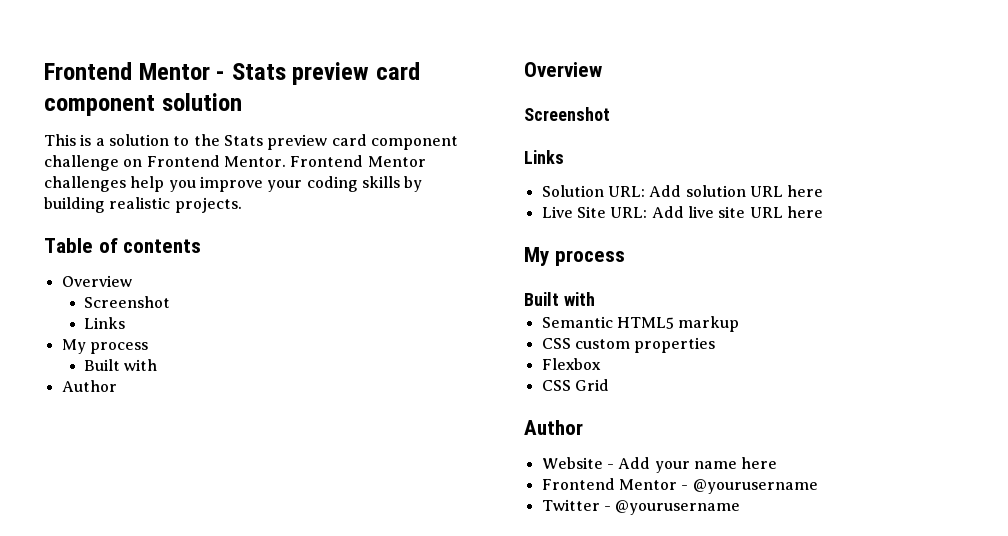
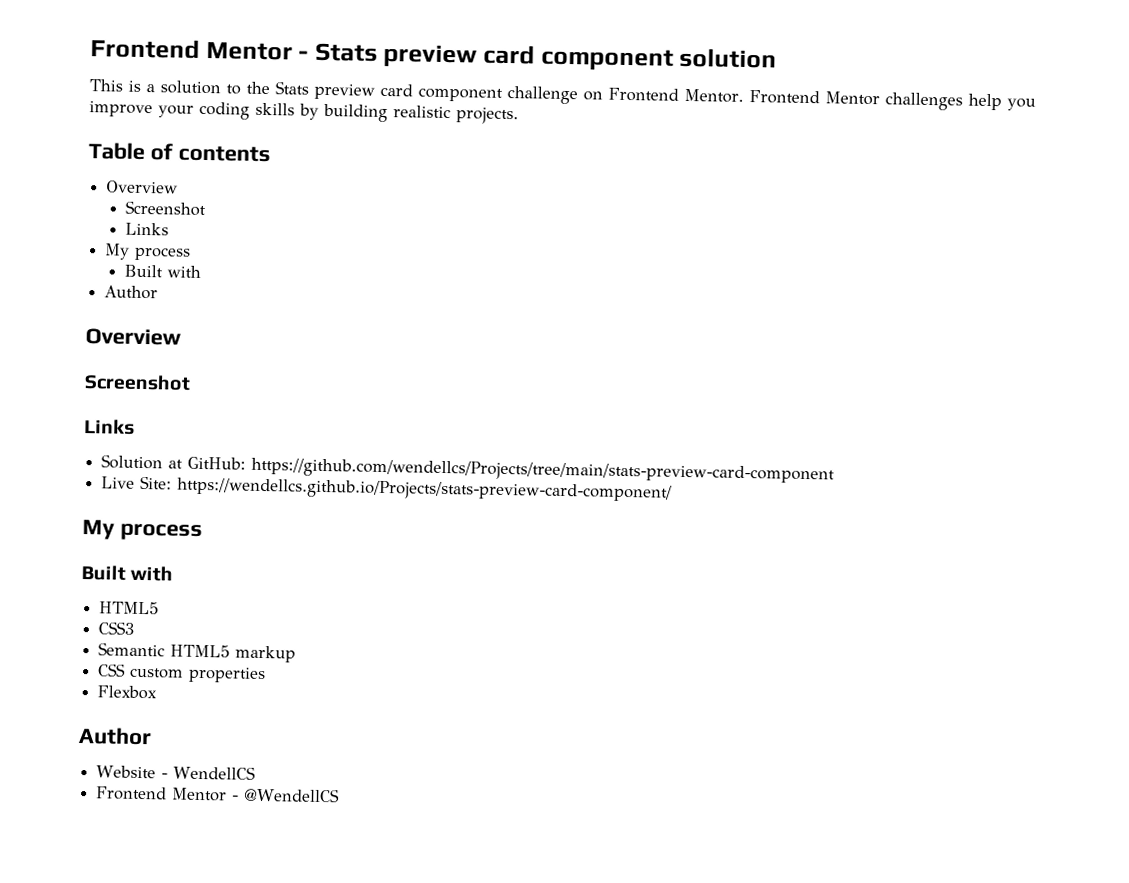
[607,185,824,197] [541,206,823,218] [524,247,625,266] [524,292,595,306] URL: Add solution URL here // Live Site URL: Add live site URL here // My process // Built with -> [168,456,836,485] [101,475,673,503] [82,519,203,542] [81,565,174,582] [99,601,160,615] [98,621,135,635] at GitHub: https://github.com/wendellcs/Projects/tree/main/stats-preview-card-component // Live Site: https://wendellcs.github.io/Projects/stats-preview-card-component/ // My process // Built with // HTML5 // CSS3
[541,379,609,391] // CSS Grid -> (158, 692) none
[618,457,778,473] [541,478,818,494] [541,499,741,515] Add your name here // Frontend Mentor - @yourusername // Twitter - @yourusername -> [173,765,257,780] [96,786,341,803] WendellCS // Frontend Mentor - @WendellCS

